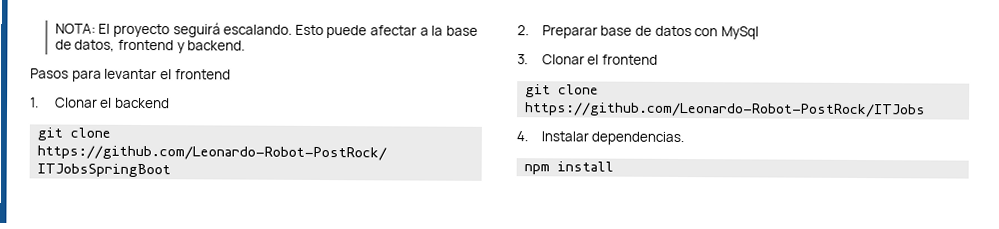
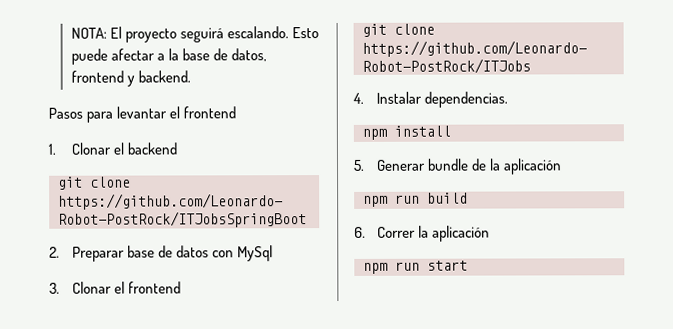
(615, 166) none -> [353,158,562,175] [363,192,468,207] [354,225,490,242] [363,260,468,274] // 5. Generar bundle de la aplicación // npm run build // 6. Correr la aplicación // npm run start

